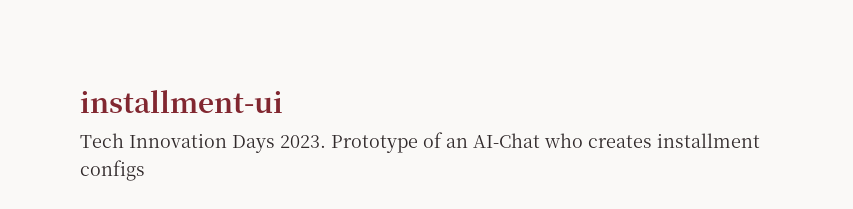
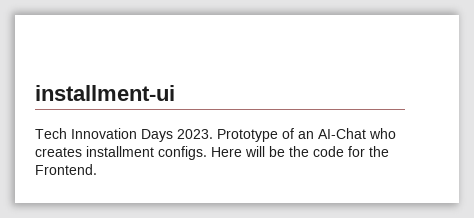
[80,160,145,181] configs -> [158,146,389,160] [35,164,97,175] configs. Here will be the code for the Frontend.

